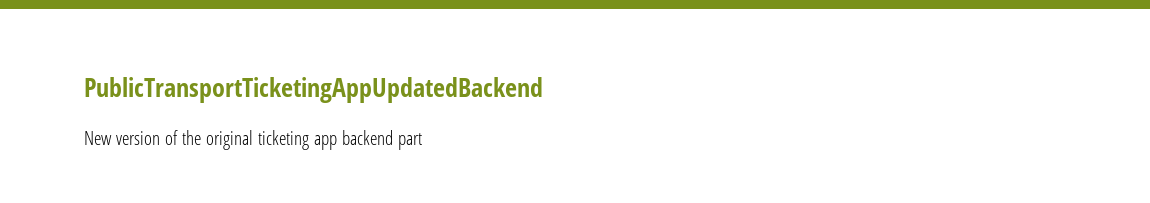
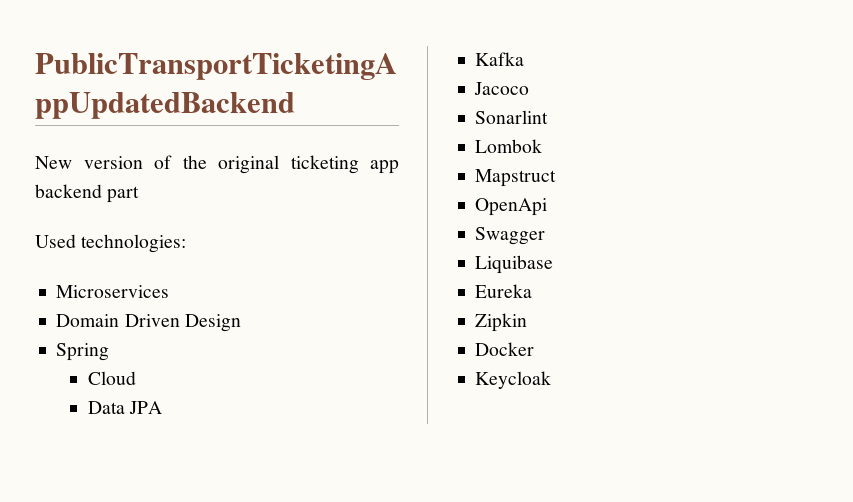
(422, 141) none -> [35,234,187,253] [56,285,170,298] [56,314,241,332] [56,343,110,361] [87,371,136,385] [87,401,162,414] [475,52,525,66] [474,82,530,95] [475,110,549,124] [475,139,543,153] [475,169,557,187] [475,198,548,216] [475,227,546,245] [475,255,554,274] [475,284,533,298] [475,313,528,332] [475,342,535,356] [475,371,552,389] // Used technologies: // Microservices // Domain Driven Design // Spring // Cloud // Data JPA // Kafka // Jacoco // Sonarlint // Lombok // Mapstruct // OpenApi // Swagger // Liquibase // Eureka // Zipkin // Docker // Keycloak

